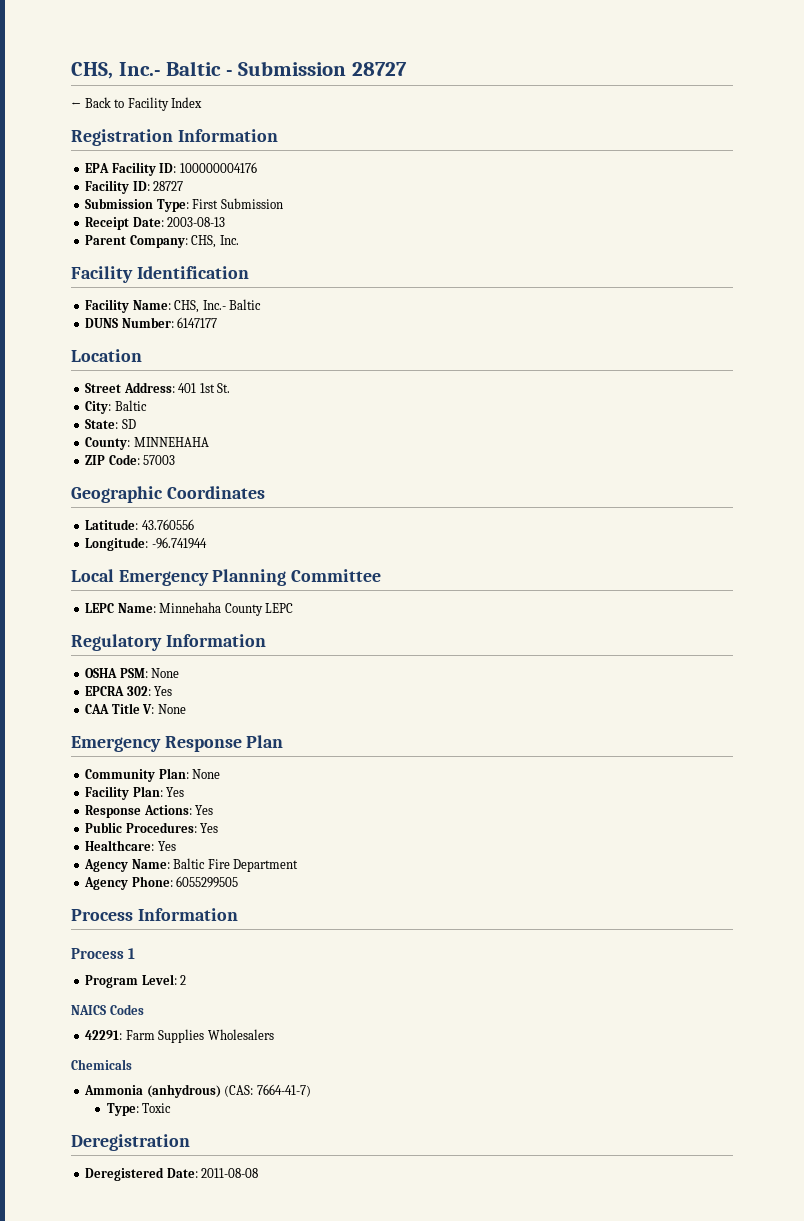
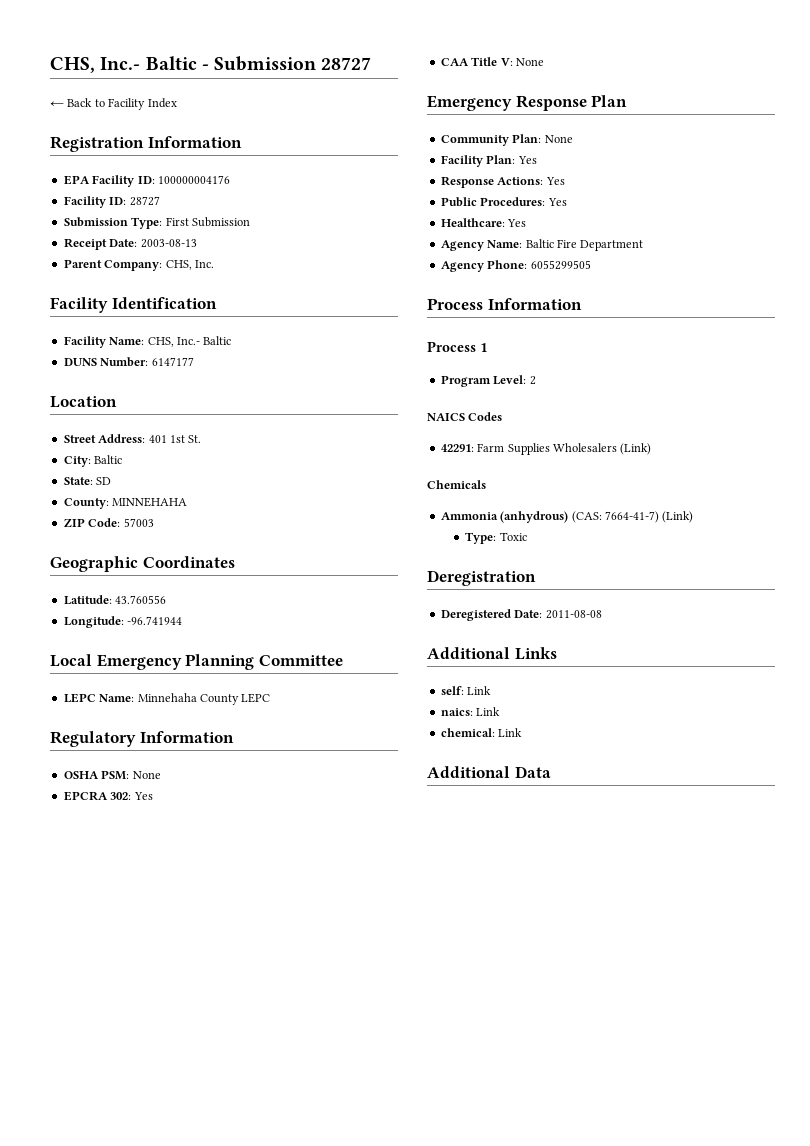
(274, 1034) none -> [620,443,652,455] (Link)
(311, 1090) none -> [662,511,694,523] (Link)
(259, 1173) none -> [427,647,557,660] [440,686,492,695] [440,707,501,716] [440,728,523,737] [427,766,551,778] // Additional Links // self: Link // naics: Link // chemical: Link // Additional Data

